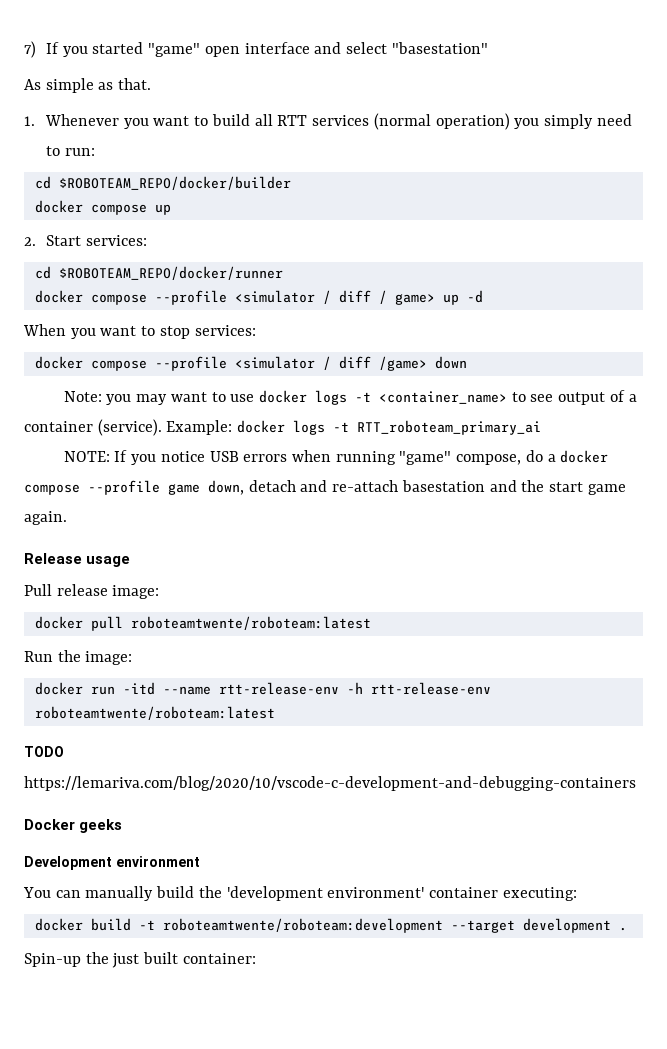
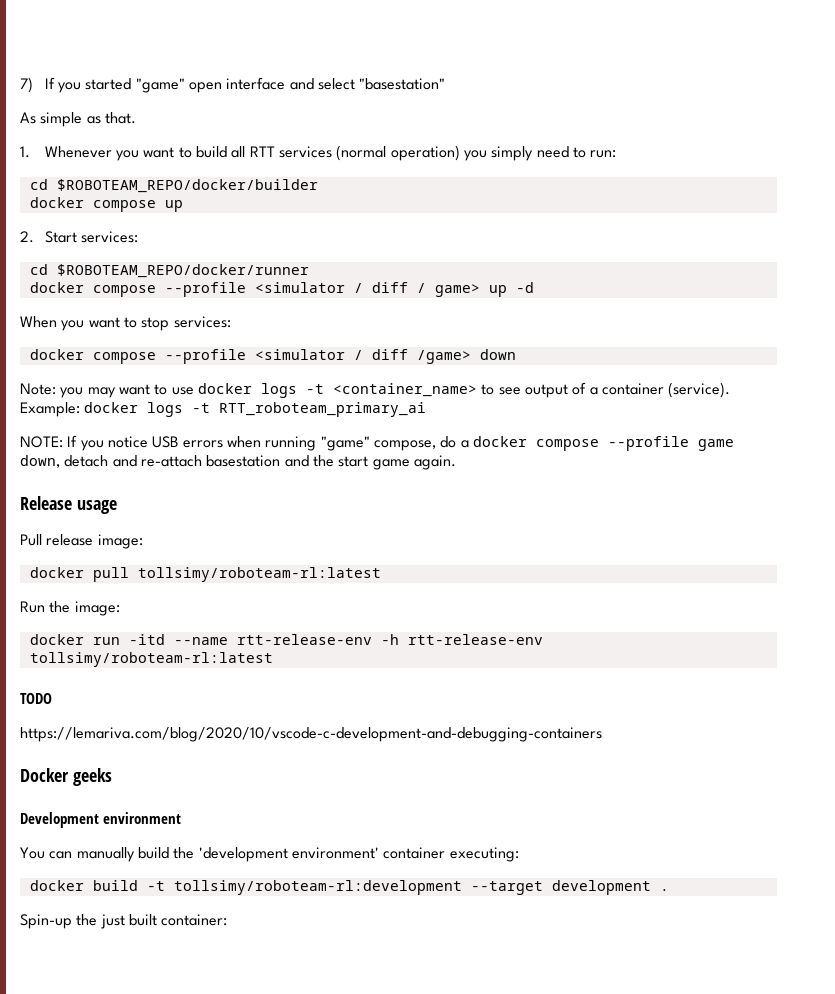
[130,616,371,630] roboteamtwente/roboteam:latest -> [137,567,381,582] tollsimy/roboteam-rl:latest
[34,706,275,720] roboteamtwente/roboteam:latest -> [29,652,273,667] tollsimy/roboteam-rl:latest
[162,918,443,933] roboteamtwente/roboteam:development -> [173,880,462,895] tollsimy/roboteam-rl:development

